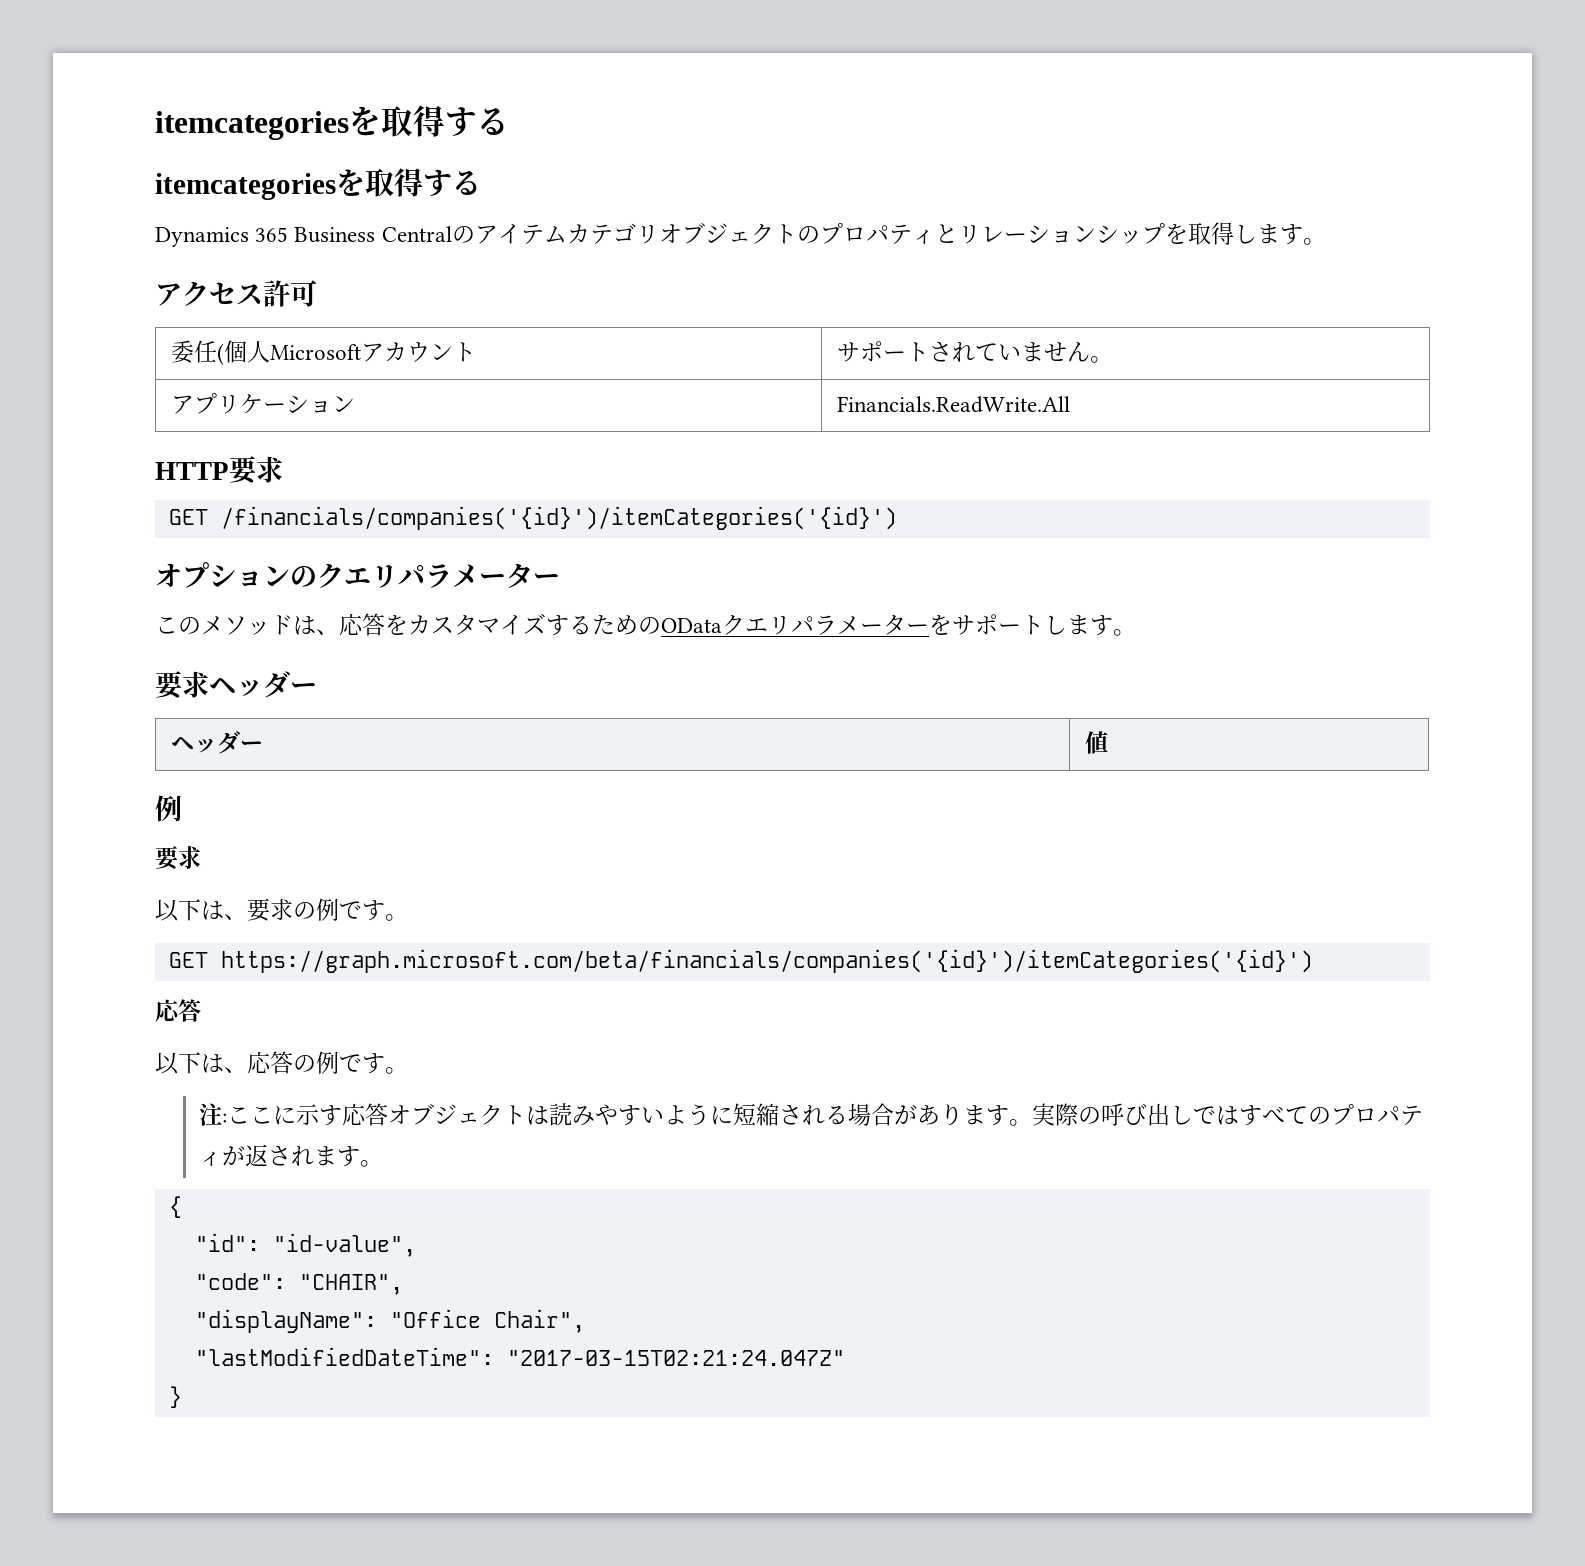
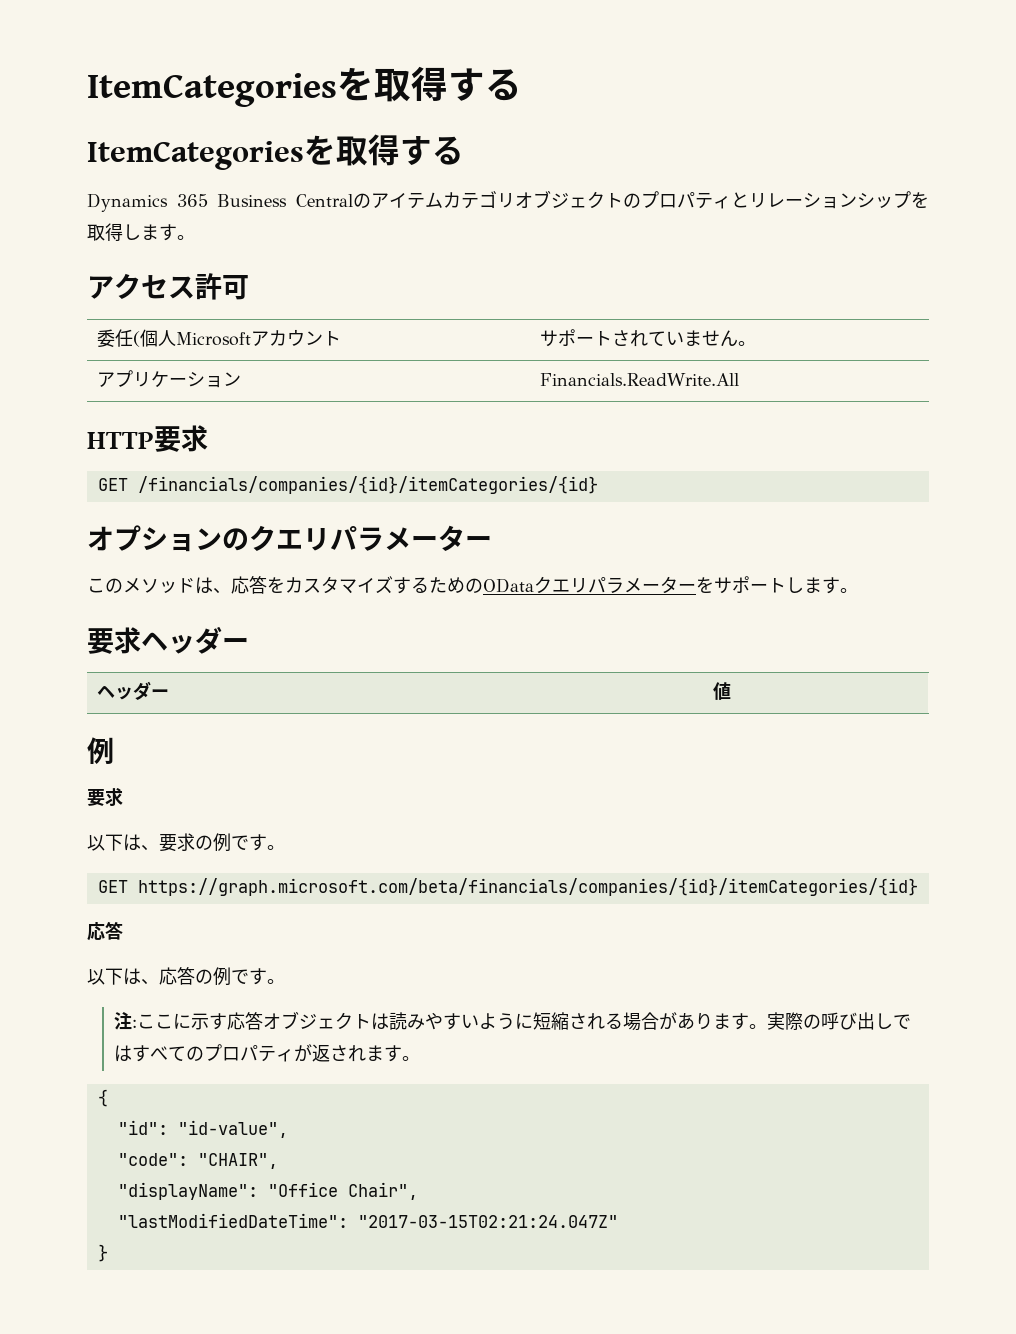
[155,105,509,140] [155,173,336,200] itemcategoriesを取得する // itemcategories -> [87,66,522,107] [87,141,304,170] ItemCategoriesを取得する // ItemCategories
[220,506,897,530] /financials/companies('{id}')/itemCategories('{id}') -> [137,476,598,494] /financials/companies/{id}/itemCategories/{id}
[220,949,1313,973] https://graph.microsoft.com/beta/financials/companies('{id}')/itemCategories('{id}') -> [137,878,918,896] https://graph.microsoft.com/beta/financials/companies/{id}/itemCategories/{id}

